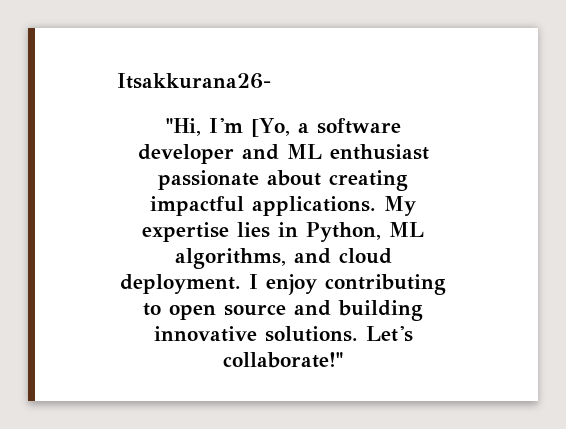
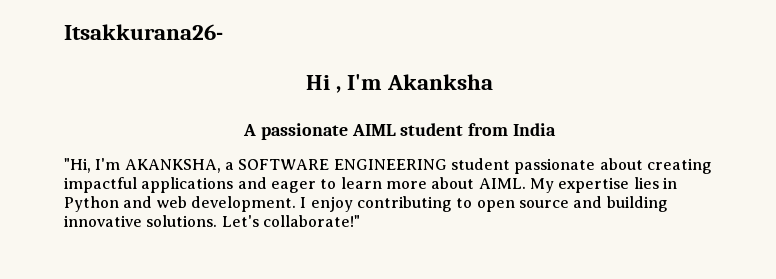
[165,118,401,137] [137,144,429,164] [158,170,408,191] [150,196,416,216] [142,222,424,242] [174,248,392,269] [120,274,241,294] "Hi, I'm [Yo, a software developer and ML enthusiast passionate about creating impactful applications. My expertise lies in Python, ML algorithms, and cloud deployment. -> [305,74,494,93] [242,123,557,140] [64,158,712,174] [64,177,677,193] [64,196,296,212] Hi , I'm Akanksha // A passionate AIML student from India // "Hi, I'm AKANKSHA, a SOFTWARE ENGINEERING student passionate about creating impactful applications and eager to learn more about AIML. My expertise lies in Python and web development.

